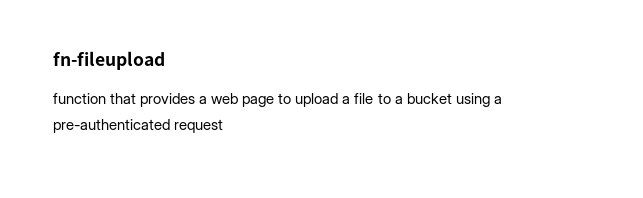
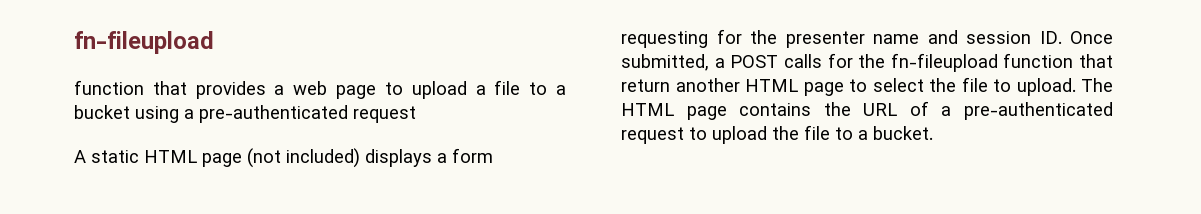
(224, 126) none -> [74,148,493,168] [621,29,1113,48] [621,53,1113,72] [621,77,1113,96] [621,101,1113,120] [621,125,933,144] // A static HTML page (not included) displays a form requesting for the presenter name and session ID. Once submitted, a POST calls for the fn-fileupload function that return another HTML page to select the file to upload. The HTML page contains the URL of a pre-authenticated request to upload the file to a bucket.

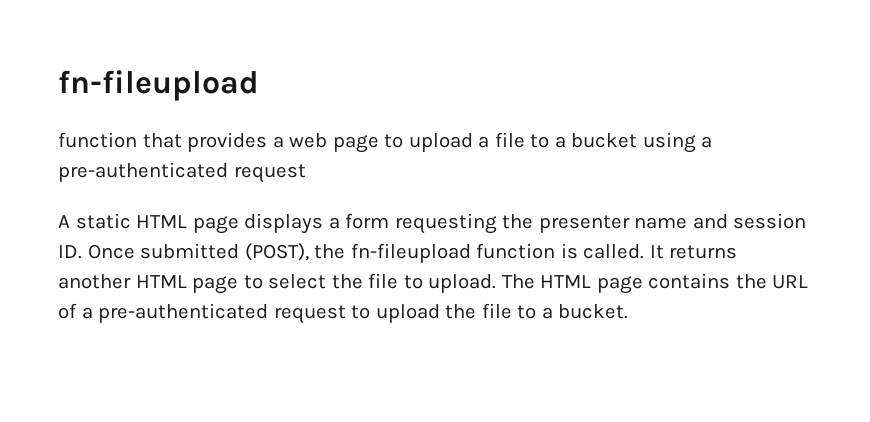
[247,148,360,168] (not included) -> (239, 225) none
[716,29,742,44] for -> (497, 223) none
[621,53,1113,72] [621,79,670,92] submitted, a POST calls for the fn-fileupload function that return -> [140,243,738,263] submitted (POST), the fn-fileupload function is called. It returns

